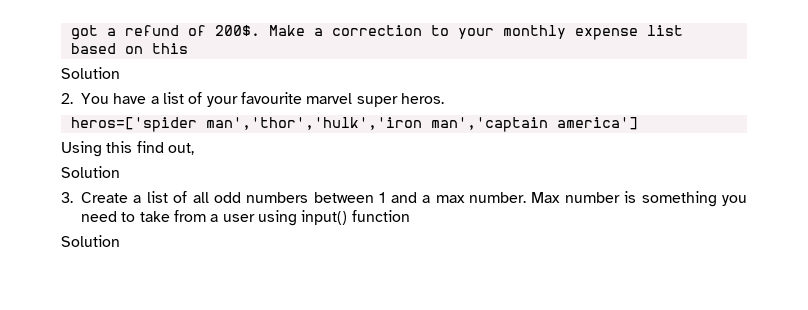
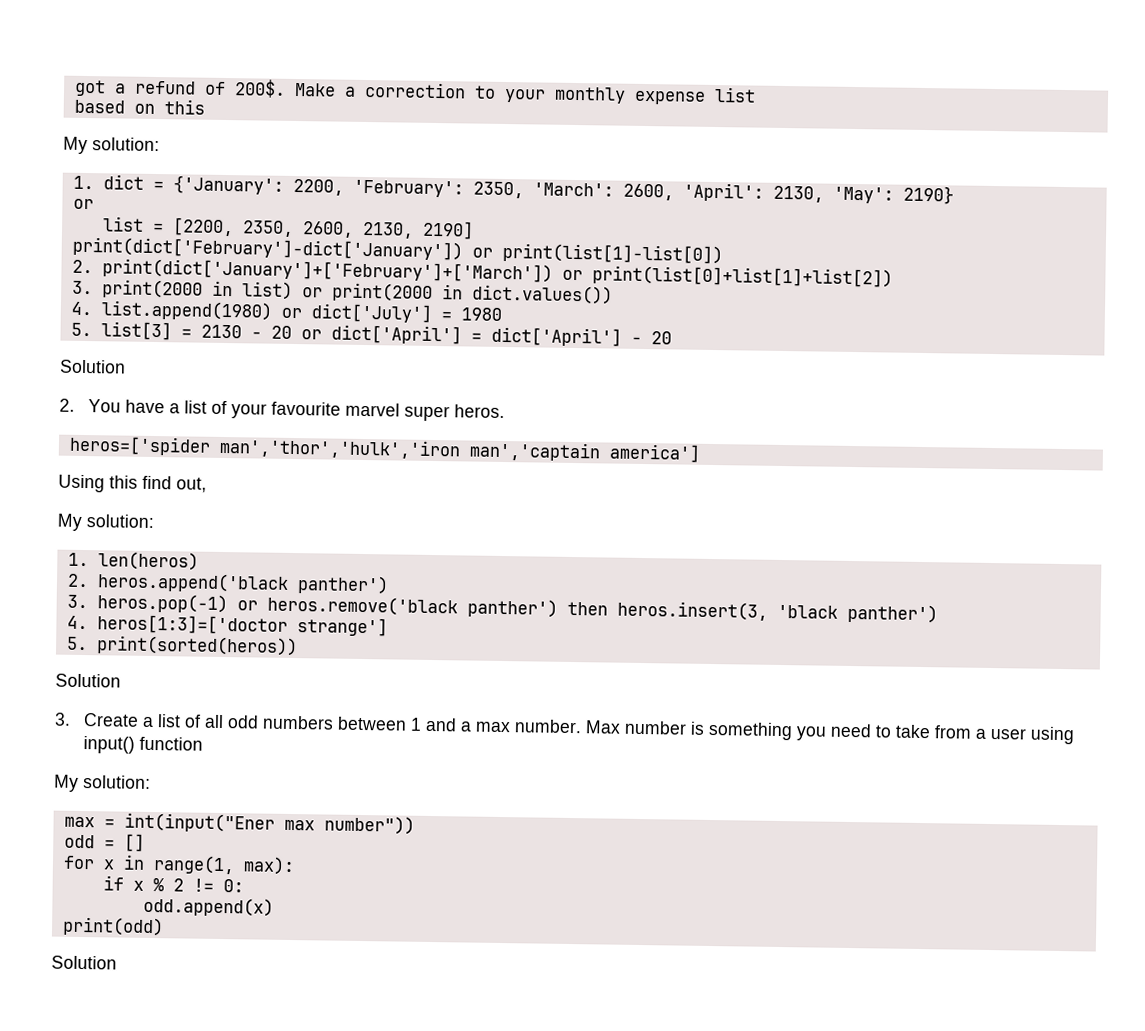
(188, 48) none -> [63,136,160,155] [72,174,954,205] [72,198,94,210] [102,216,474,240] [71,236,723,265] [71,258,893,288] [71,279,613,305] [70,300,502,323] [70,321,672,347] // My solution: // 1. dict = {'January': 2200, 'February': 2350, 'March': 2600, 'April': 2130, 'May': 2190} // or // list = [2200, 2350, 2600, 2130, 2190] // print(dict['February']-dict['January']) or print(list[1]-list[0]) // 2. print(dict['January']+['February']+['March']) or print(list[0]+list[1]+list[2]) // 3. print(2000 in list) or print(2000 in dict.values()) // 4. list.append(1980) or dict['July'] = 1980 // 5. list[3] = 2130 - 20 or dict['April'] = dict['April'] - 20
(194, 149) none -> [57,513,154,531] [67,551,199,571] [66,572,389,595] [66,593,938,624] [66,614,388,637] [66,635,298,657] // My solution: // 1. len(heros) // 2. heros.append('black panther') // 3. heros.pop(-1) or heros.remove('black panther') then heros.insert(3, 'black panther') // 4. heros[1:3]=['doctor strange'] // 5. print(sorted(heros))
(410, 216) none -> [53,774,151,792] [63,812,415,835] [63,833,145,852] [62,854,295,876] [102,875,244,893] [142,896,274,917] [61,916,164,937] // My solution: // max = int(input("Ener max number")) // odd = [] // for x in range(1, max): // if x % 2 != 0: // odd.append(x) // print(odd)

